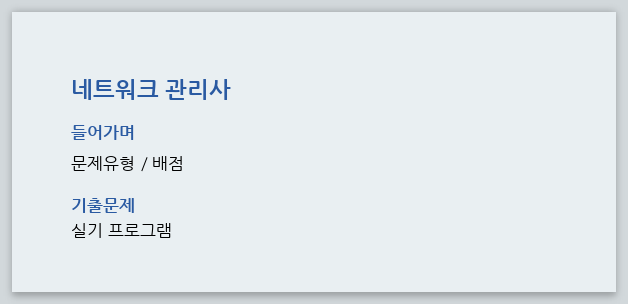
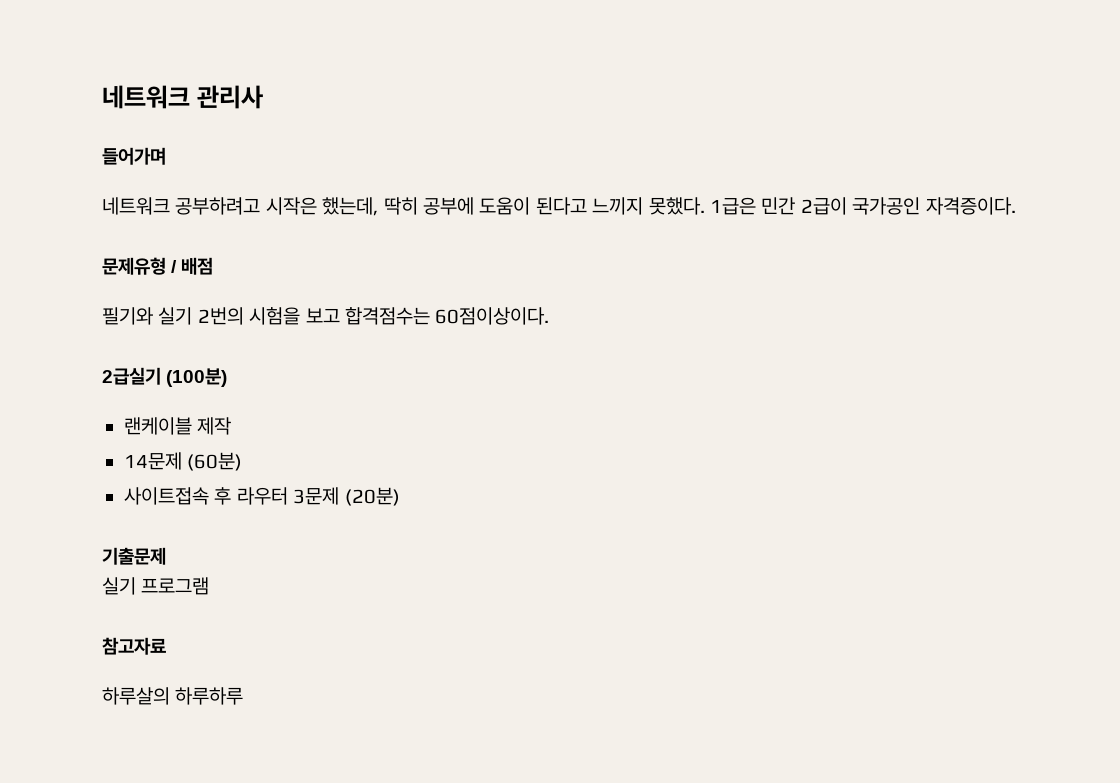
[71,156,185,172] 문제유형 / 배점 -> [102,197,1016,216] [102,257,214,275] [102,307,550,325] [102,367,228,387] [124,417,232,435] [124,452,243,471] [124,487,400,506] 네트워크 공부하려고 시작은 했는데, 딱히 공부에 도움이 된다고 느끼지 못했다. 1급은 민간 2급이 국가공인 자격증이다. // 문제유형 / 배점 // 필기와 실기 2번의 시험을 보고 합격점수는 60점이상이다. // 2급실기 (100분) // 랜케이블 제작 // 14문제 (60분) // 사이트접속 후 라우터 3문제 (20분)
(172, 230) none -> [102,637,166,655] [102,687,244,705] // 참고자료 // 하루살의 하루하루

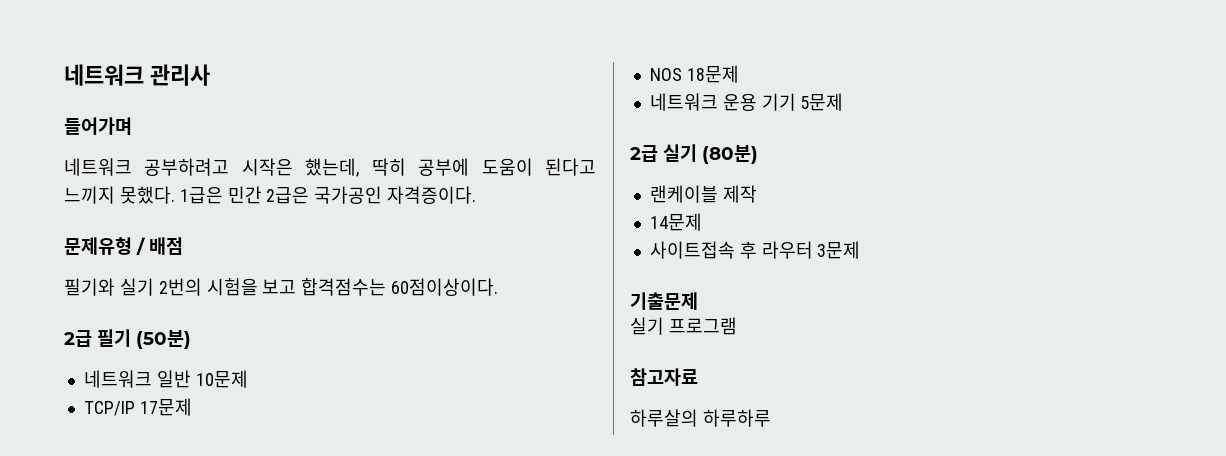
[800,197,847,215] 2급이 -> [266,187,310,204] 2급은
[102,367,228,387] 2급실기 (100분) -> [64,329,191,349] [83,370,248,388] [83,398,192,416] [649,65,739,83] [649,93,844,111] [630,144,758,164] 2급 필기 (50분) // 네트워크 일반 10문제 // TCP/IP 17문제 // NOS 18문제 // 네트워크 운용 기기 5문제 // 2급 실기 (80분)
[187,452,243,471] (60분) -> (702, 222) none
[344,487,400,506] (20분) -> (861, 250) none

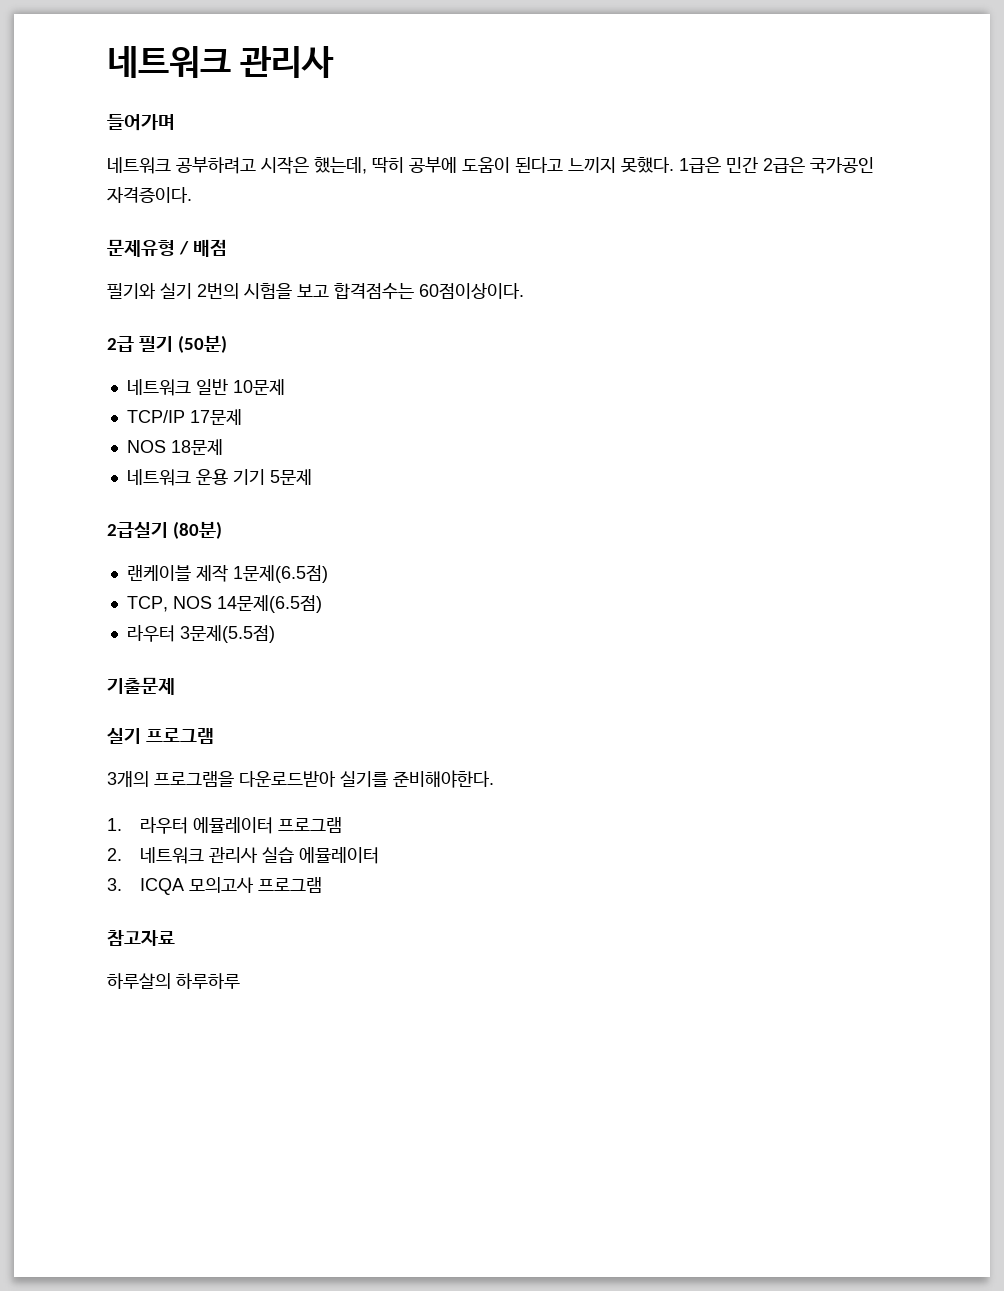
[630,144,697,162] 2급 실기 -> [107,522,168,538] 2급실기
[649,213,702,231] [649,241,861,259] [630,292,698,310] [630,317,664,335] // 14문제 // 사이트접속 후 라우터 3문제 // 기출문제 // 실기 -> [232,565,328,583] [126,595,322,613] [126,625,275,643] [107,677,175,695] [107,728,215,744] [107,770,494,788] [107,817,342,834] [107,847,379,864] [107,877,254,895] 1문제(6.5점) // TCP, NOS 14문제(6.5점) // 라우터 3문제(5.5점) // 기출문제 // 실기 프로그램 // 3개의 프로그램을 다운로드받아 실기를 준비해야한다. // 1. 라우터 에뮬레이터 프로그램 // 2. 네트워크 관리사 실습 에뮬레이터 // 3. ICQA 모의고사

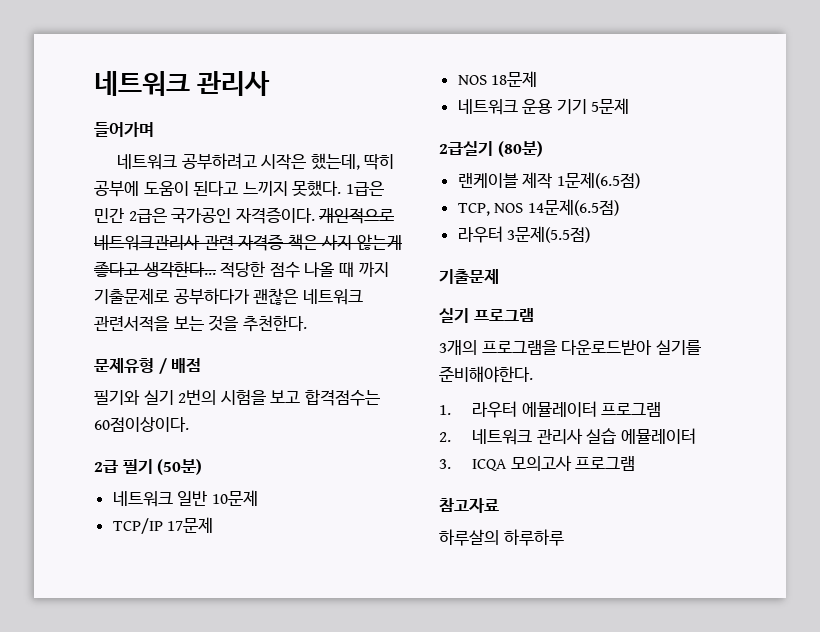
(192, 195) none -> [319,208,395,224] [94,234,402,251] [94,261,389,278] [94,288,363,305] [94,315,307,332] 개인적으로 네트워크관리사 관련 자격증 책은 사지 않는게 좋다고 생각한다... 적당한 점수 나올 때 까지 기출문제로 공부하다가 괜찮은 네트워크 관련서적을 보는 것을 추천한다.

